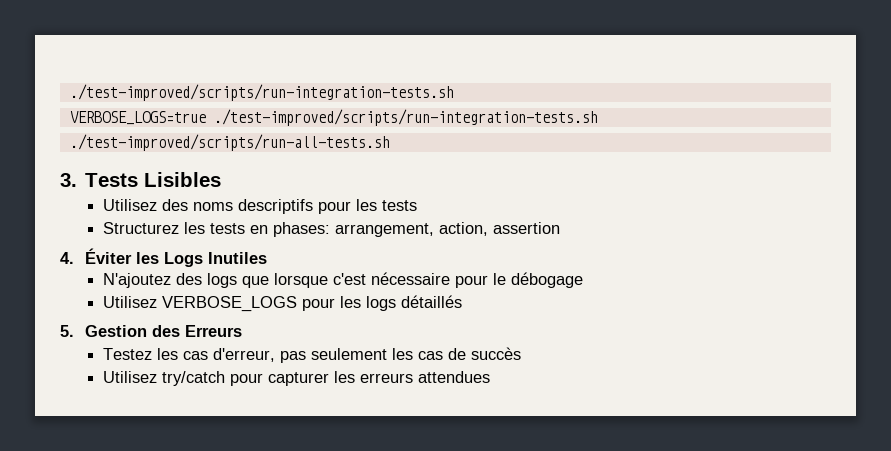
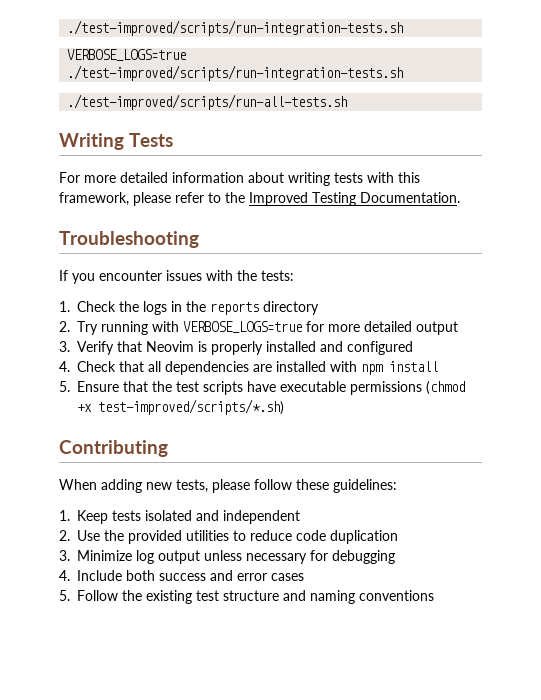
[60,173,77,187] 3. -> [59,133,124,150] Writing
[144,172,222,187] [102,199,417,214] [102,222,560,237] [60,248,267,267] [102,272,583,288] [102,295,462,312] [60,325,242,337] [102,347,521,363] [102,371,490,386] Lisibles // Utilisez des noms descriptifs pour les tests // Structurez les tests en phases: arrangement, action, assertion // 4. Éviter les Logs Inutiles // N'ajoutez des logs que lorsque c'est nécessaire pour le débogage // Utilisez VERBOSE_LOGS pour les logs détaillés // 5. Gestion des Erreurs // Testez les cas d'erreur, pas seulement les cas de succès // Utilisez try/catch pour capturer les erreurs attendues -> [59,172,420,186] [59,192,460,206] [59,231,199,248] [59,270,294,284] [59,301,319,315] [59,321,458,335] [59,341,413,355] [59,361,438,375] [59,381,465,395] [77,399,284,415] [59,440,168,457] [59,479,397,493] [59,510,300,524] [59,530,398,544] [59,550,395,564] [59,570,304,581] [59,590,434,604] // For more detailed information about writing tests with this framework, please refer to the Improved Testing Documentation. // Troubleshooting // If you encounter issues with the tests: // 1. Check the logs in the reports directory // 2. Try running with VERBOSE_LOGS=true for more detailed output // 3. Verify that Neovim is properly installed and configured // 4. Check that all dependencies are installed with npm install // 5. Ensure that the test scripts have executable permissions (chmod +x test-improved/scripts/*.sh) // Contributing // When adding new tests, please follow these guidelines: // 1. Keep tests isolated and independent // 2. Use the provided utilities to reduce code duplication // 3. Minimize log output unless necessary for debugging // 4. Include both success and error cases // 5. Follow the existing test structure and naming conventions

